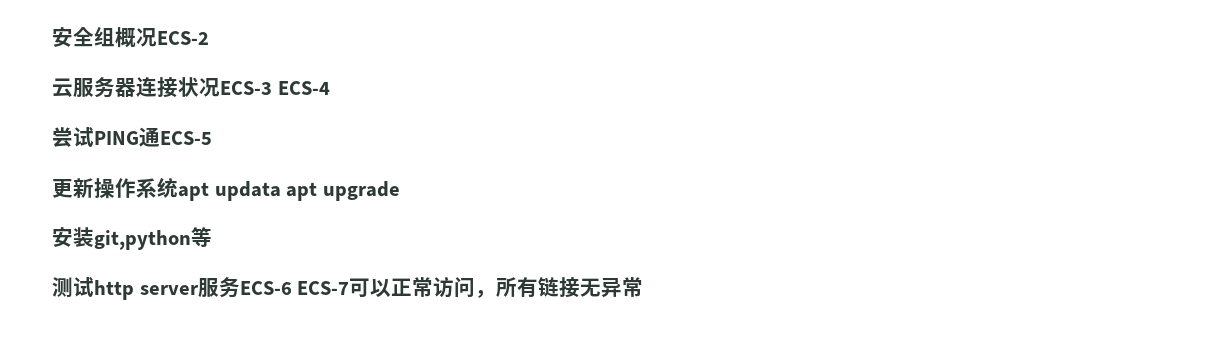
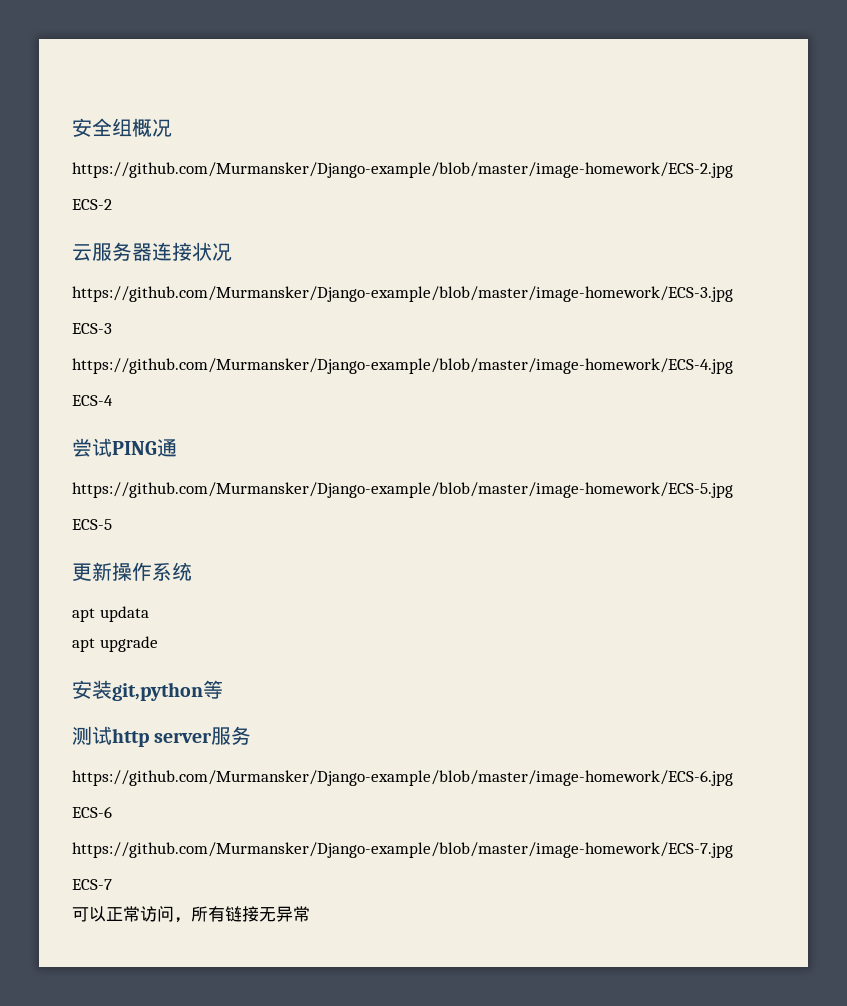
(157, 37) none -> [72,162,733,178] // https://github.com/Murmansker/Django-example/blob/master/image-homework/ECS-2.jpg //
(220, 87) none -> [72,286,733,302] // https://github.com/Murmansker/Django-example/blob/master/image-homework/ECS-3.jpg //
(272, 88) none -> [72,358,733,374] // https://github.com/Murmansker/Django-example/blob/master/image-homework/ECS-4.jpg //
(160, 137) none -> [72,482,733,498] // https://github.com/Murmansker/Django-example/blob/master/image-homework/ECS-5.jpg //
(178, 187) none -> (192, 571) //
(281, 191) none -> (149, 614) //
(240, 287) none -> [72,770,733,786] // https://github.com/Murmansker/Django-example/blob/master/image-homework/ECS-6.jpg //
(292, 288) none -> [72,842,733,858] // https://github.com/Murmansker/Django-example/blob/master/image-homework/ECS-7.jpg //
(350, 288) none -> (112, 884) //

